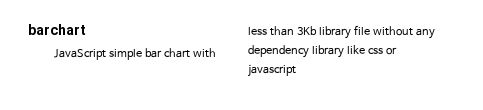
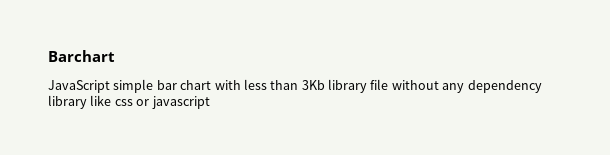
[28,24,86,35] barchart -> [48,50,115,62] Barchart

